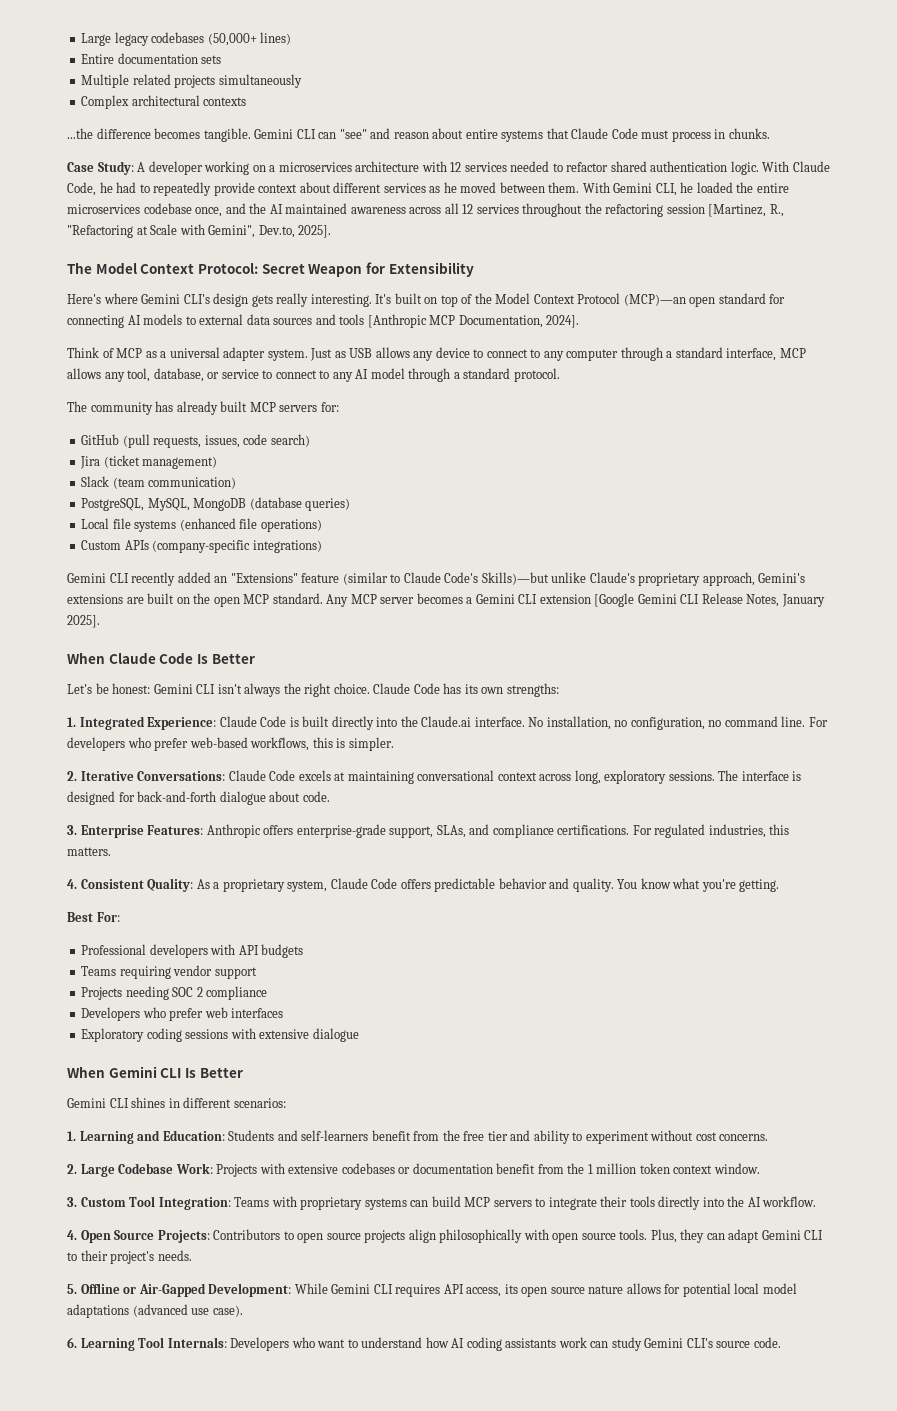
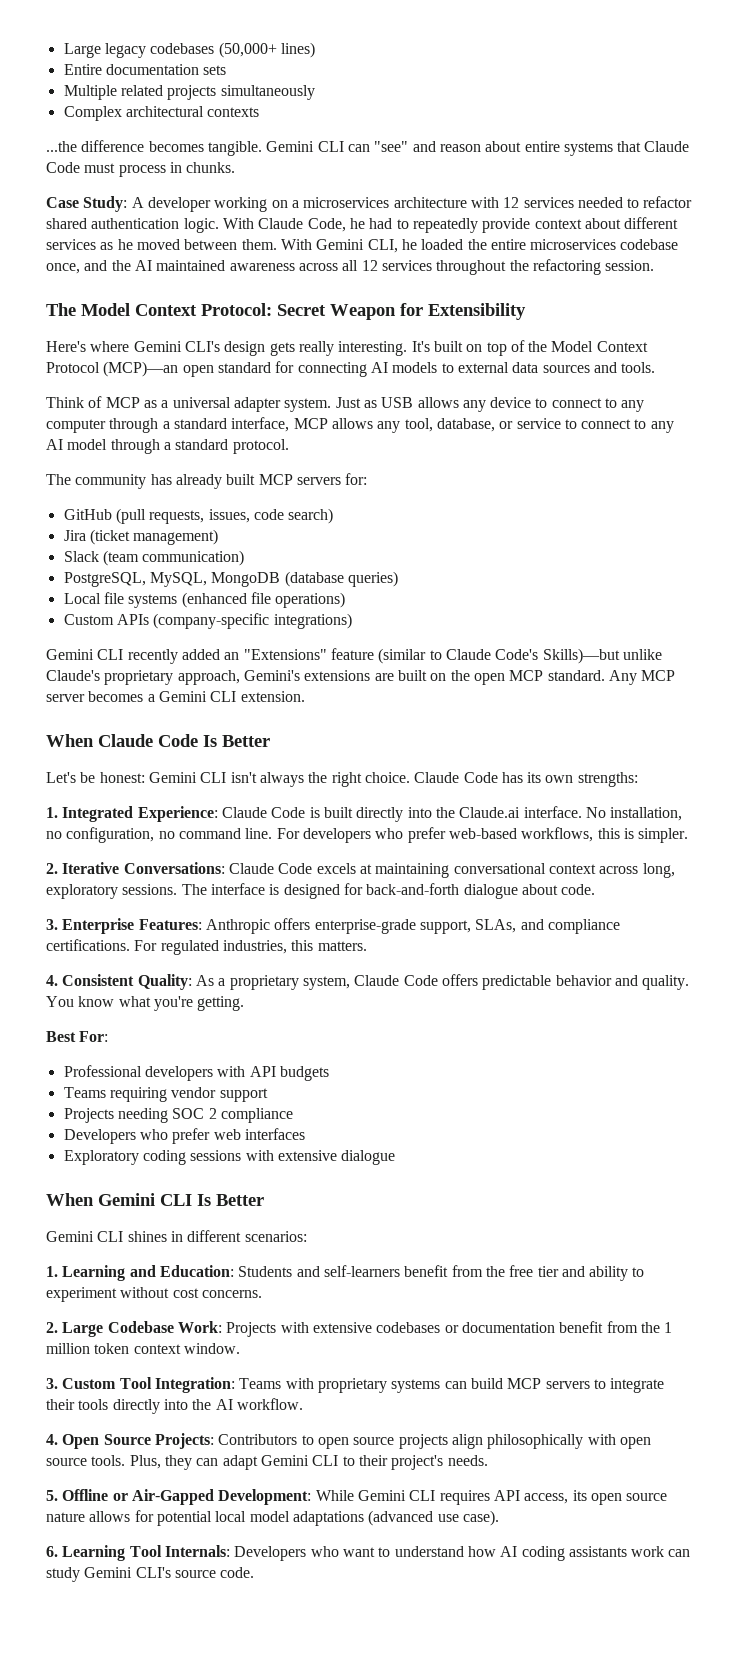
[666,204,784,217] [67,224,332,238] session [Martinez, R., "Refactoring at Scale with Gemini", Dev.to, 2025]. -> [605,260,655,271] session.
[339,314,580,328] tools [Anthropic MCP Documentation, 2024]. -> [621,362,656,373] tools.
[539,593,825,607] [67,615,100,628] extension [Google Gemini CLI Release Notes, January 2025]. -> [240,691,305,702] extension.

